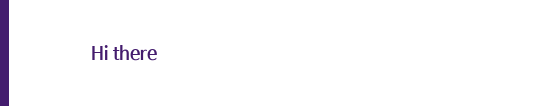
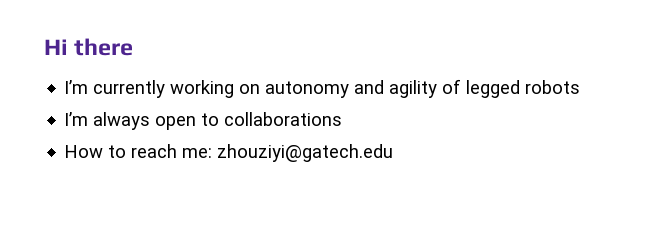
(157, 53) none -> [64,79,581,98] [64,112,343,130] [64,144,394,162] // I’m currently working on autonomy and agility of legged robots // I’m always open to collaborations // How to reach me: zhouziyi@gatech.edu

